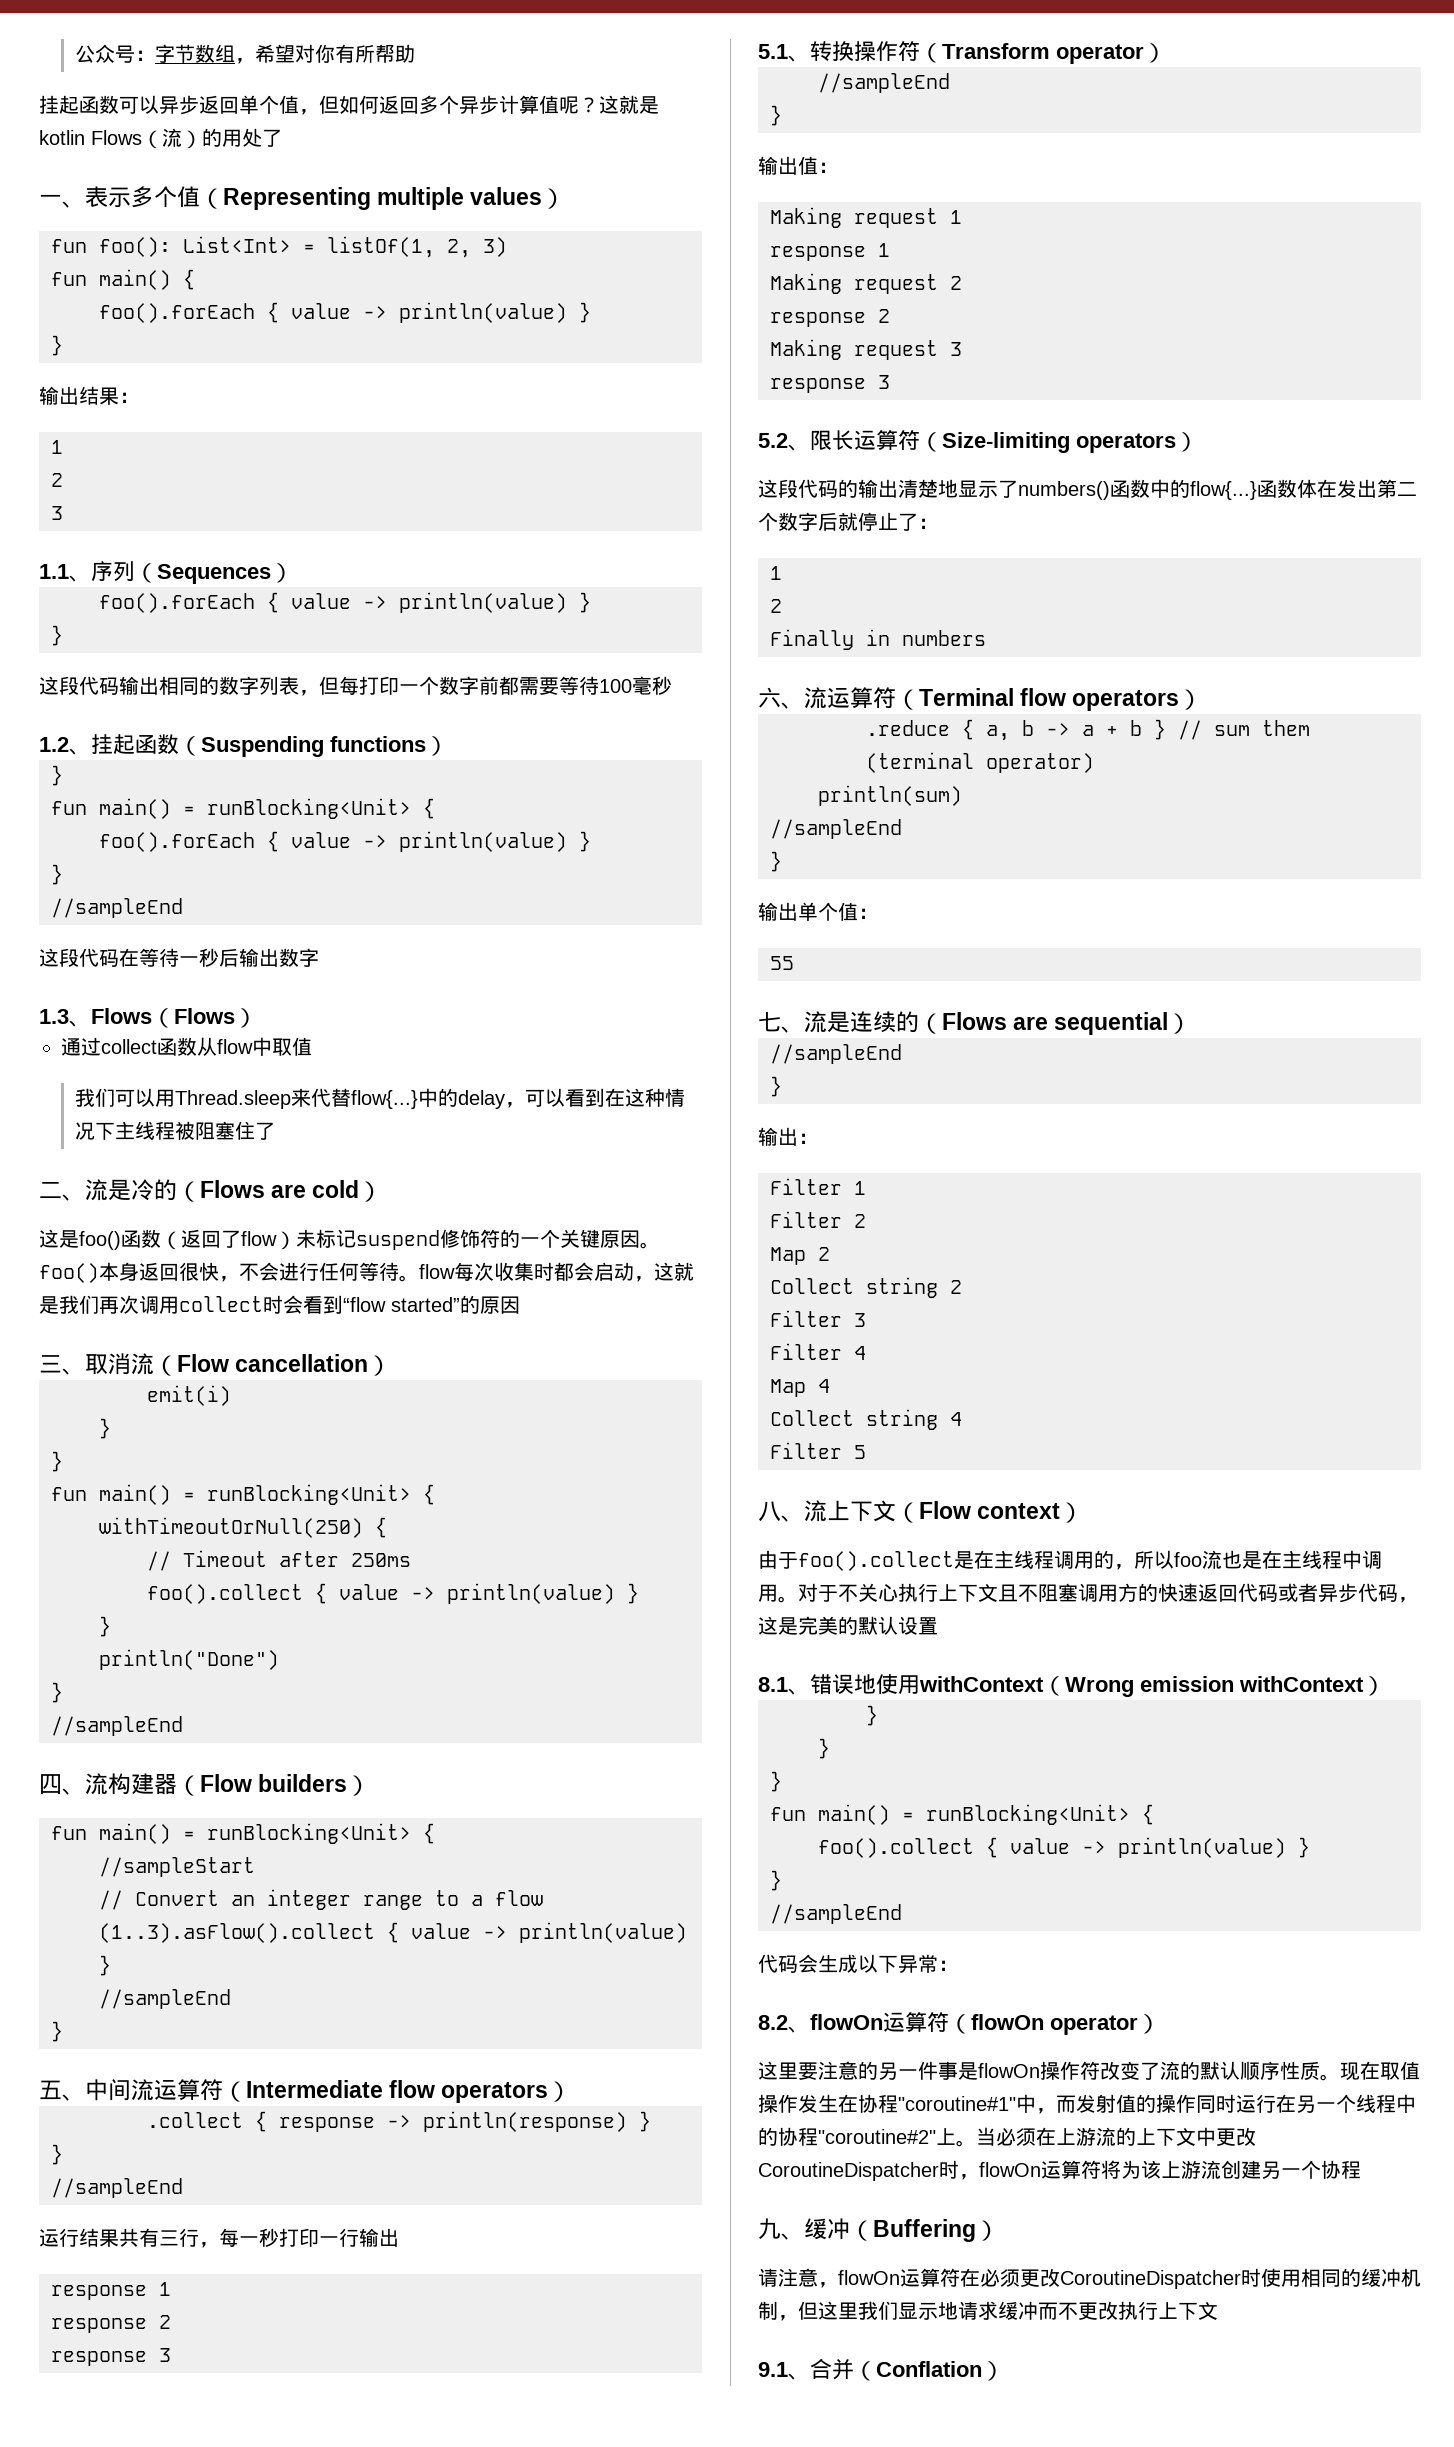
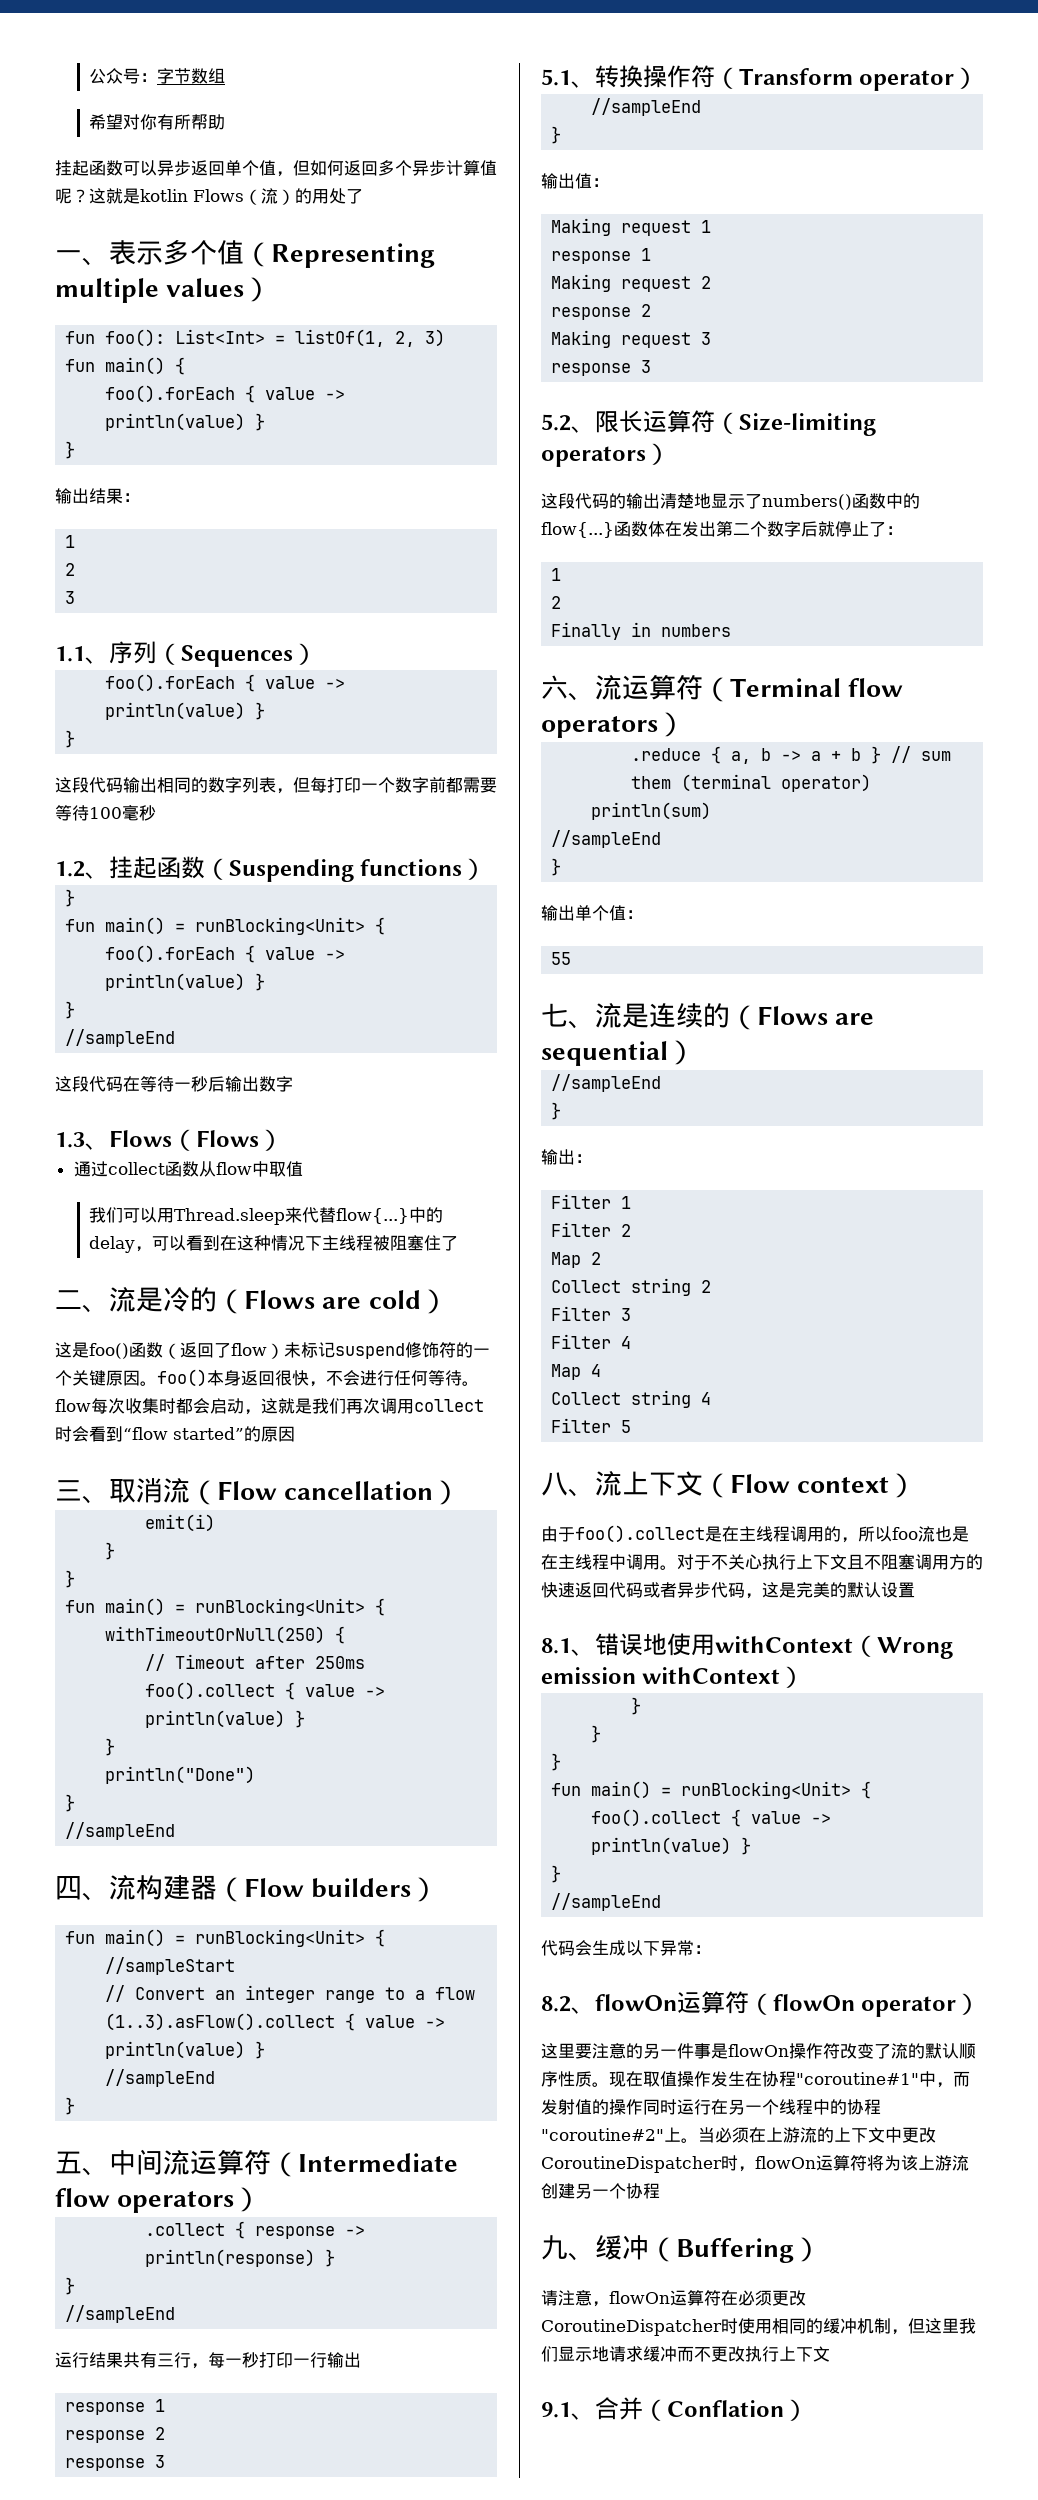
[234,58,255,64] ， -> (225, 75) //

